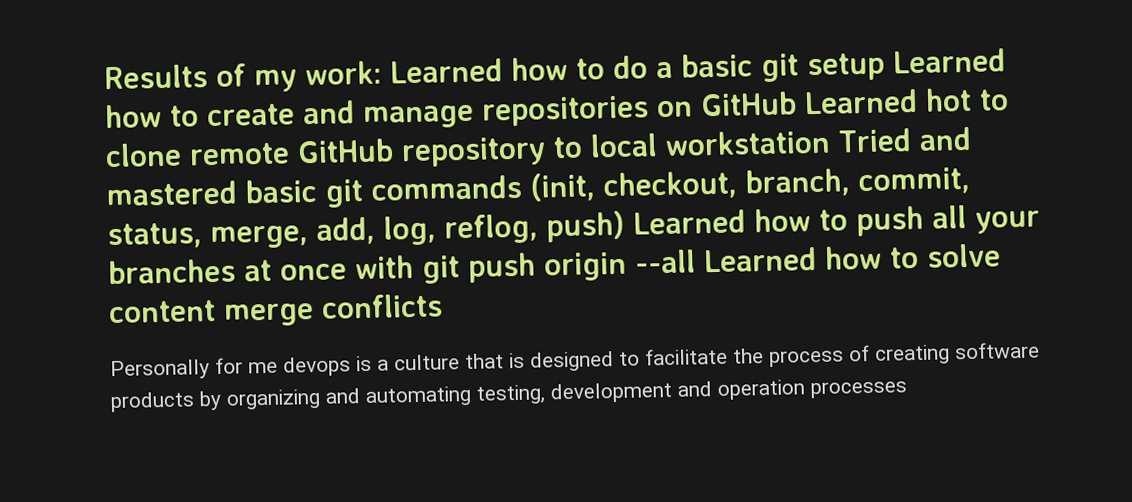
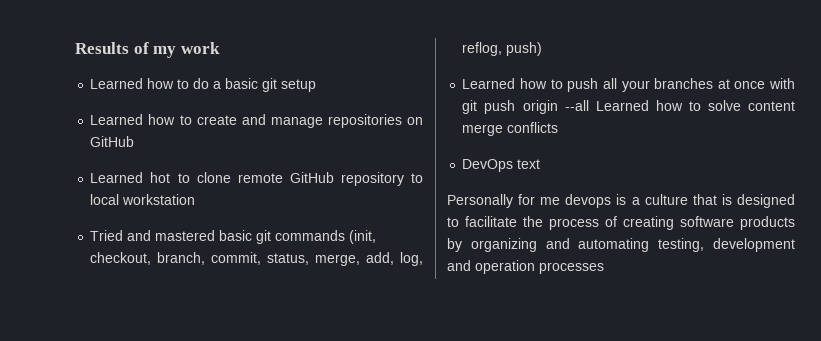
[305,60,382,86] work: -> [180,42,220,54] work //
(885, 67) none -> (317, 85) //
(797, 104) none -> (135, 141) //
(831, 142) none -> (196, 199) //
(625, 226) none -> (543, 49) //
(443, 306) none -> [462,159,541,172] // DevOps text

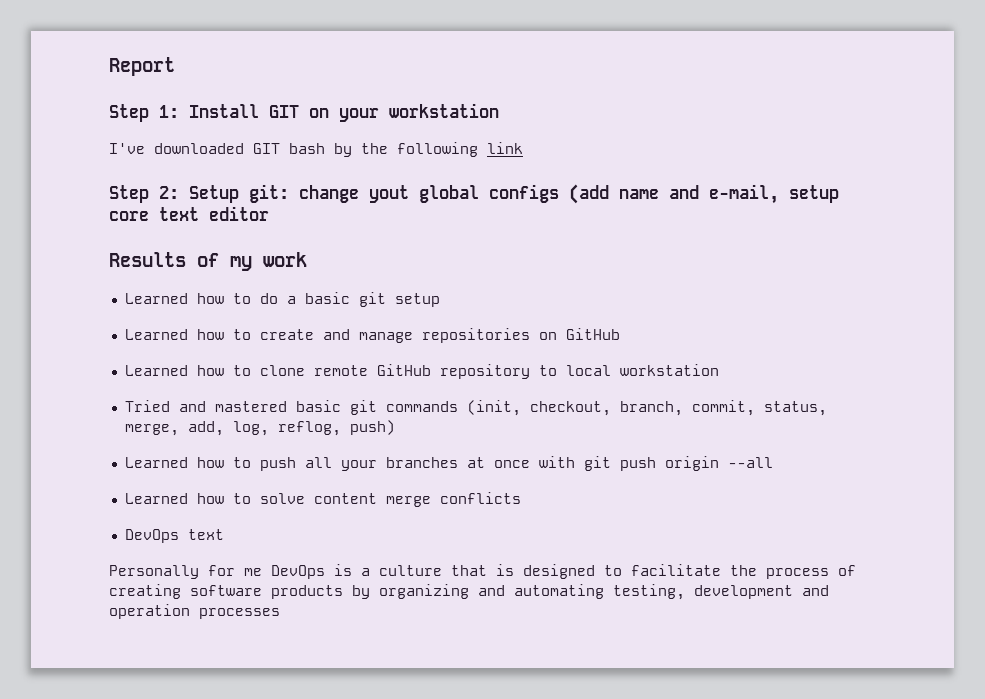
(75, 48) none -> [109,57,175,76] [109,103,499,122] [109,142,523,157] [109,184,839,204] [109,206,269,221] Report // Step 1: Install GIT on your workstation // I've downloaded GIT bash by the following link // Step 2: Setup git: change yout global configs (add name and e-mail, setup core text editor //
[150,172,171,183] hot -> [196,365,224,376] how
(589, 105) none -> (773, 462) //
[565,194,612,208] devops -> [271,565,325,579] DevOps

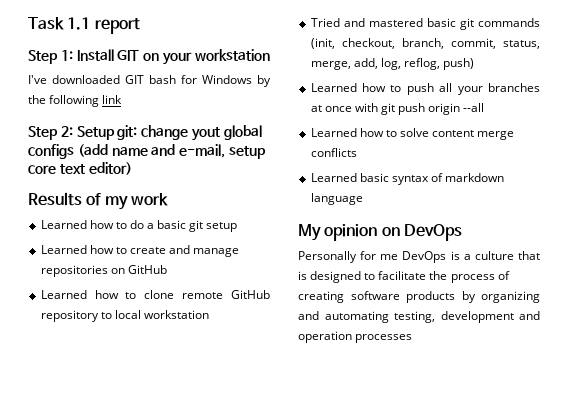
[109,57,175,76] Report -> [28,17,140,34] Task 1.1 report
(325, 148) none -> [181,75,252,84] for Windows
[209,206,269,221] editor -> [88,162,132,175] editor)
[124,529,224,543] DevOps text -> [310,173,505,185] [310,193,363,205] [298,224,462,241] Learned basic syntax of markdown language // My opinion on DevOps

